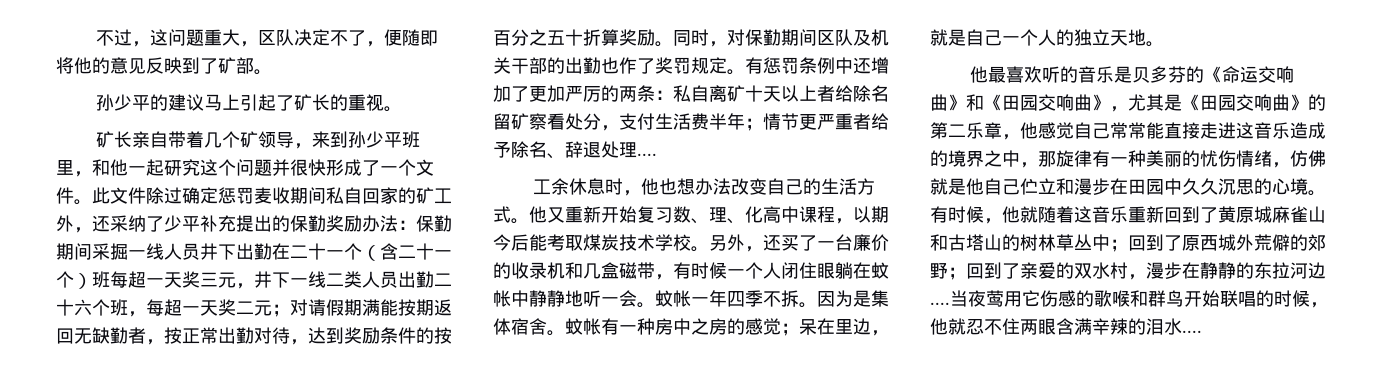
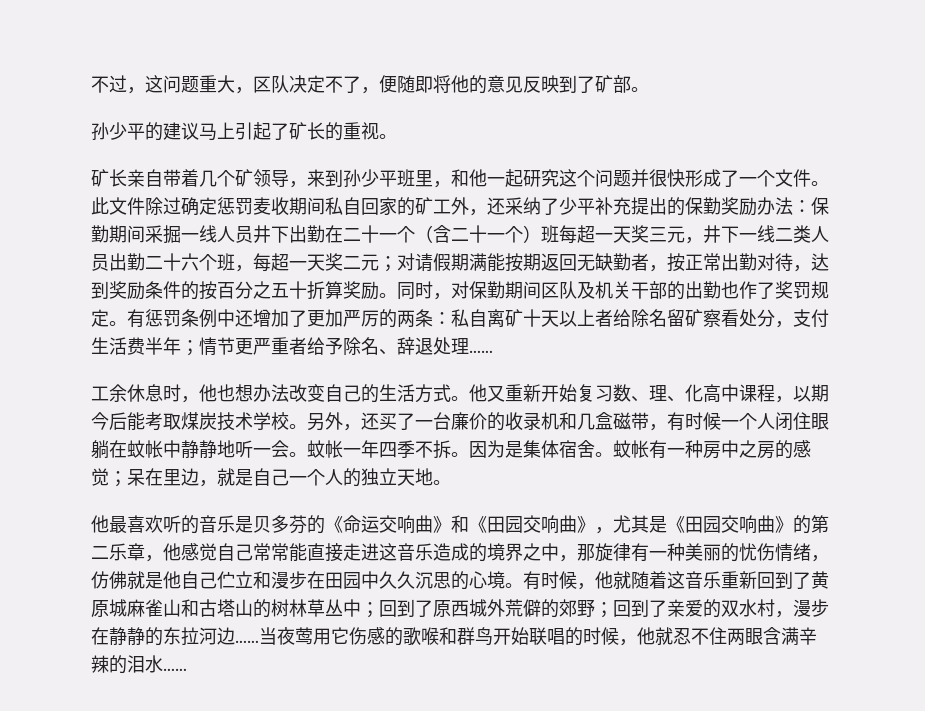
[637,153,657,156] .... -> [469,350,493,353] ……
[930,302,950,305] .... -> [235,640,259,643] ……
[1182,330,1202,333] .... -> [163,668,187,671] ……

